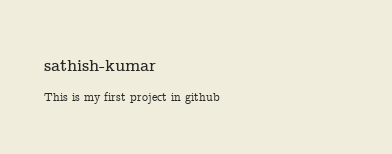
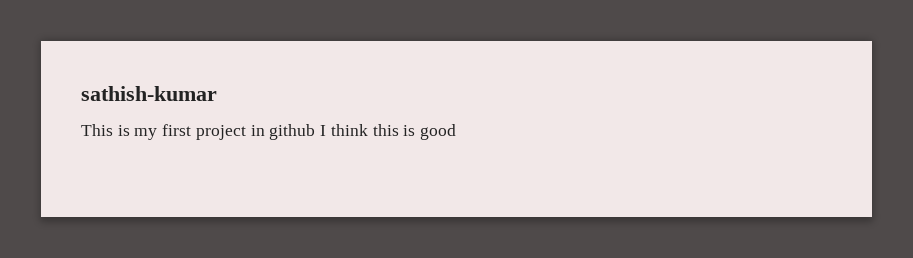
(220, 98) none -> [320,124,456,140] I think this is good

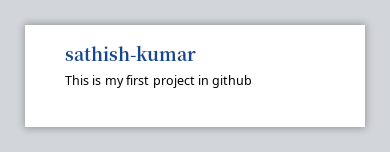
[320,124,456,140] I think this is good -> (253, 81) none

